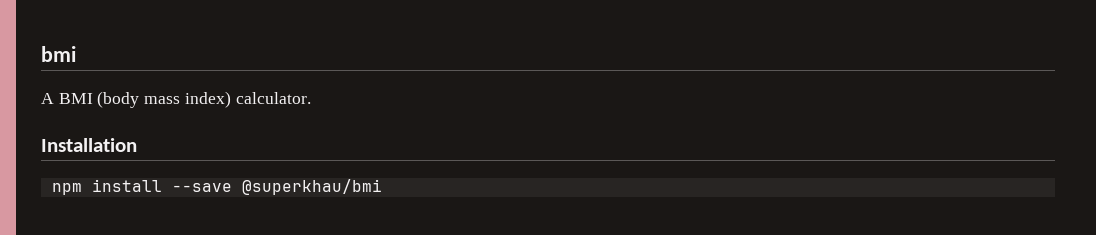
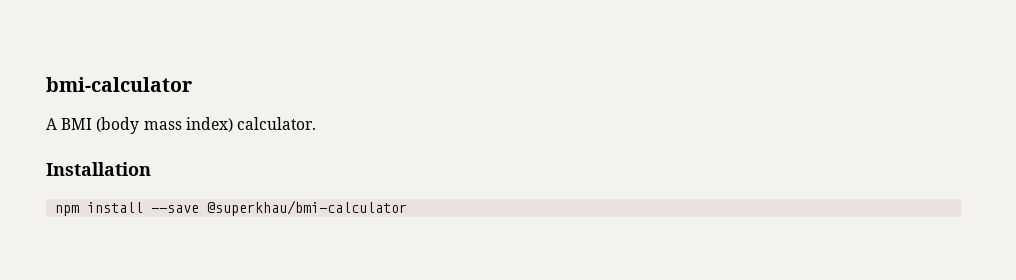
[41,46,76,62] bmi -> [46,77,192,92] bmi-calculator
[241,179,382,195] @superkhau/bmi -> [207,200,408,216] @superkhau/bmi-calculator

